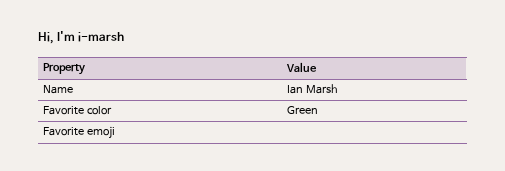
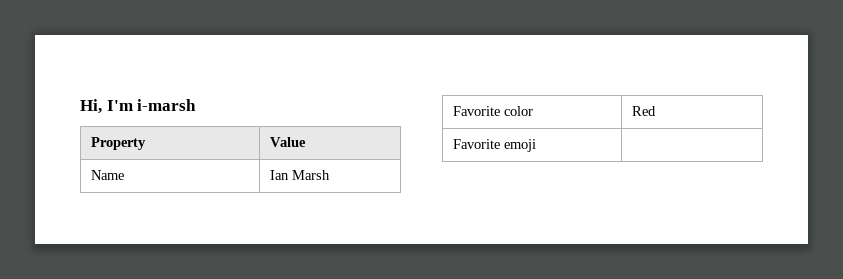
[287,106,319,114] Green -> [632,106,657,116] Red

